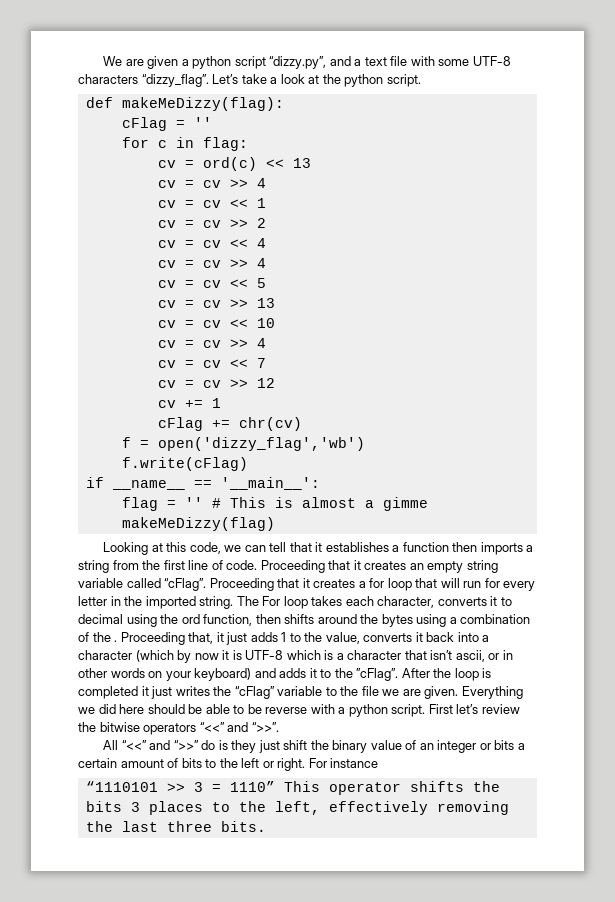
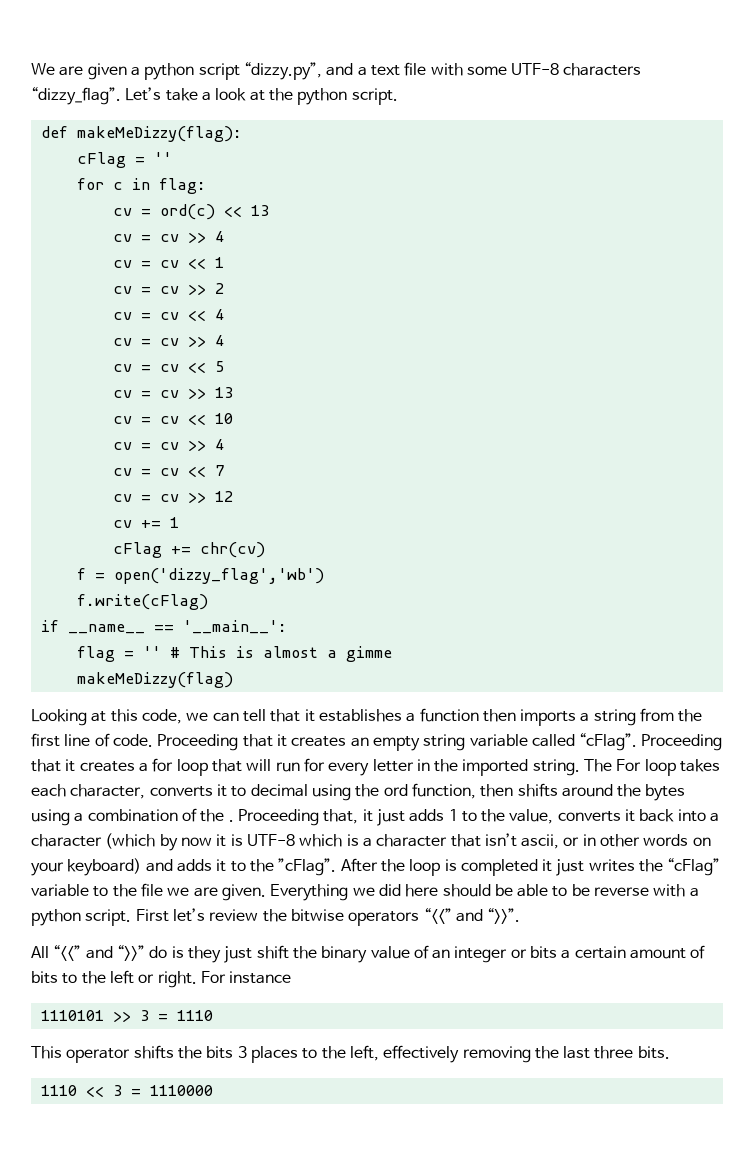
[85,781,158,792] “1110101 -> [40,1010,104,1021] 1110101
[229,781,275,792] 1110” -> [176,1010,213,1021] 1110 //
(266, 826) none -> [40,1085,213,1097] // 1110 << 3 = 1110000

